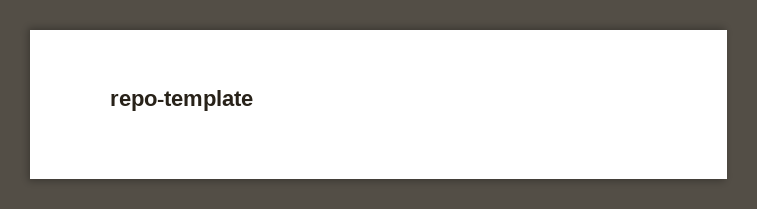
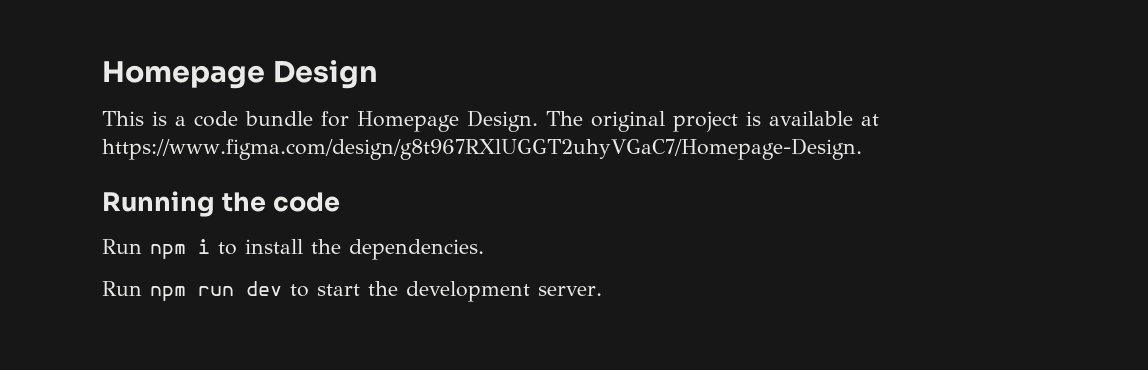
[110,90,253,111] repo-template -> [102,60,378,89] [102,110,879,132] [102,138,862,160] [102,191,340,217] [102,239,484,260] [102,281,602,302] Homepage Design // This is a code bundle for Homepage Design. The original project is available at https://www.figma.com/design/g8t967RXlUGGT2uhyVGaC7/Homepage-Design. // Running the code // Run npm i to install the dependencies. // Run npm run dev to start the development server.

